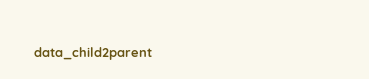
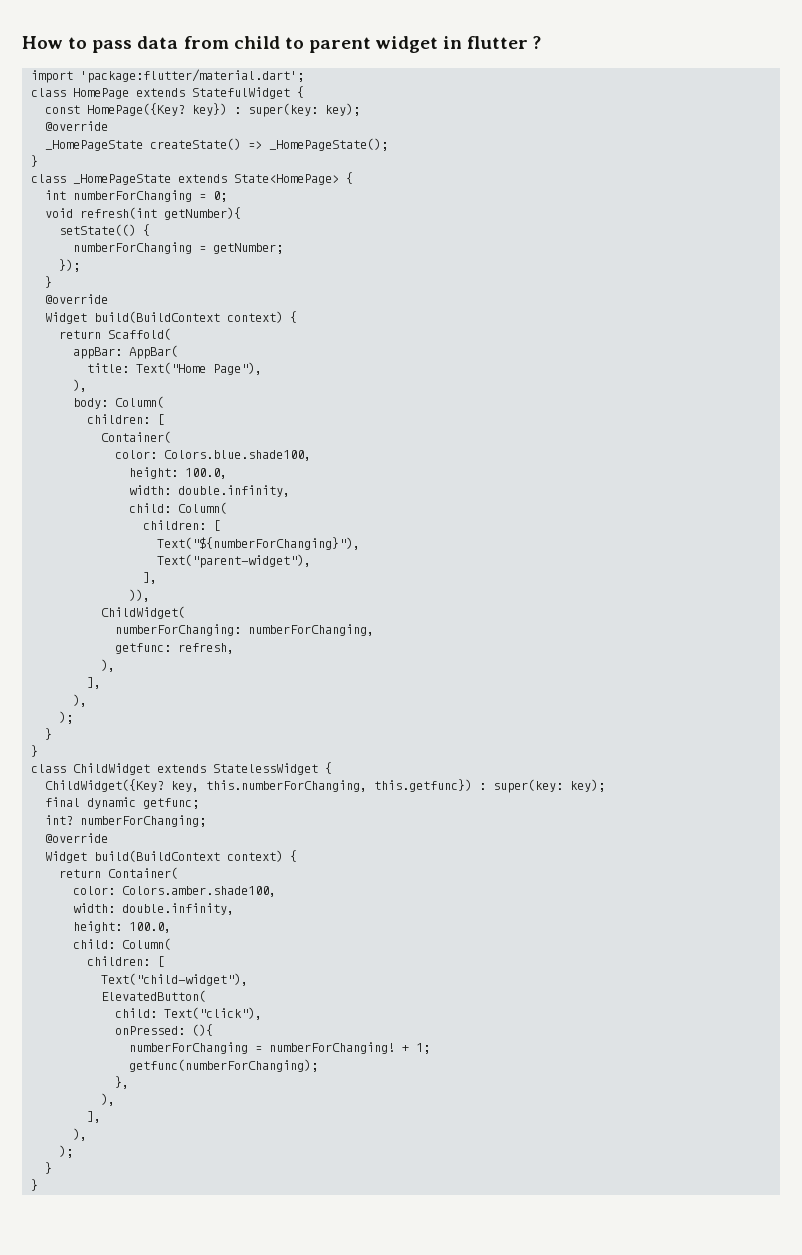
[34,47,152,60] data_child2parent -> [22,36,542,53] [30,69,304,83] [30,86,304,99] [44,103,360,117] [44,121,108,131] [44,138,388,151] [30,155,38,167] [30,172,353,185] [44,190,227,202] [44,207,241,220] [58,224,150,236] [72,242,283,254] [58,259,80,272] [44,276,52,288] [44,294,108,304] [44,311,297,324] [58,328,171,340] [72,345,178,359] [86,362,262,375] [72,379,87,392] [72,396,164,409] [86,414,164,425] [100,431,171,443] [114,450,311,461] [128,467,227,479] [128,485,290,497] [128,502,227,514] [142,520,220,531] [156,537,360,550] [156,554,311,568] [142,572,157,584] [128,589,150,602] [100,606,185,619] [114,624,374,636] [114,643,234,654] [100,659,115,672] [86,677,101,689] [72,694,87,707] [58,711,73,724] [44,728,52,740] [30,745,38,757] [30,762,332,775] [44,779,605,793] [44,797,199,809] [44,815,206,827] [44,833,108,843] [44,850,297,863] [58,867,178,879] [72,886,276,897] [72,903,234,915] [72,921,171,933] [72,938,171,950] [86,956,164,967] [100,973,248,986] [100,990,206,1002] [114,1007,262,1020] [114,1024,213,1036] [128,1042,430,1054] [128,1059,318,1072] [114,1076,129,1089] [100,1093,115,1106] [86,1111,101,1123] [72,1128,87,1141] [58,1145,73,1158] [44,1162,52,1174] [30,1179,38,1191] How to pass data from child to parent widget in flutter ? // import 'package:flutter/material.dart'; // class HomePage extends StatefulWidget { // const HomePage({Key? key}) : super(key: key); // @override // _HomePageState createState() => _HomePageState(); // } // class _HomePageState extends State<HomePage> { // int numberForChanging = 0; // void refresh(int getNumber){ // setState(() { // numberForChanging = getNumber; // }); // } // @override // Widget build(BuildContext context) { // return Scaffold( // appBar: AppBar( // title: Text("Home Page"), // ), // body: Column( // children: [ // Container( // color: Colors.blue.shade100, // height: 100.0, // width: double.infinity, // child: Column( // children: [ // Text("${numberForChanging}"), // Text("parent-widget"), // ], // )), // ChildWidget( // numberForChanging: numberForChanging, // getfunc: refresh, // ), // ], // ), // ); // } // } // class ChildWidget extends StatelessWidget { // ChildWidget({Key? key, this.numberForChanging, this.getfunc}) : super(key: key); // final dynamic getfunc; // int? numberForChanging; // @override // Widget build(BuildContext context) { // return Container( // color: Colors.amber.shade100, // width: double.infinity, // height: 100.0, // child: Column( // children: [ // Text("child-widget"), // ElevatedButton( // child: Text("click"), // onPressed: (){ // numberForChanging = numberForChanging! + 1; // getfunc(numberForChanging); // }, // ), // ], // ), // ); // } // }

